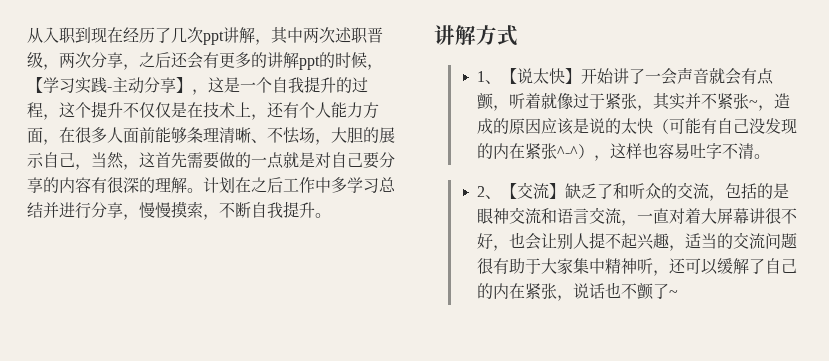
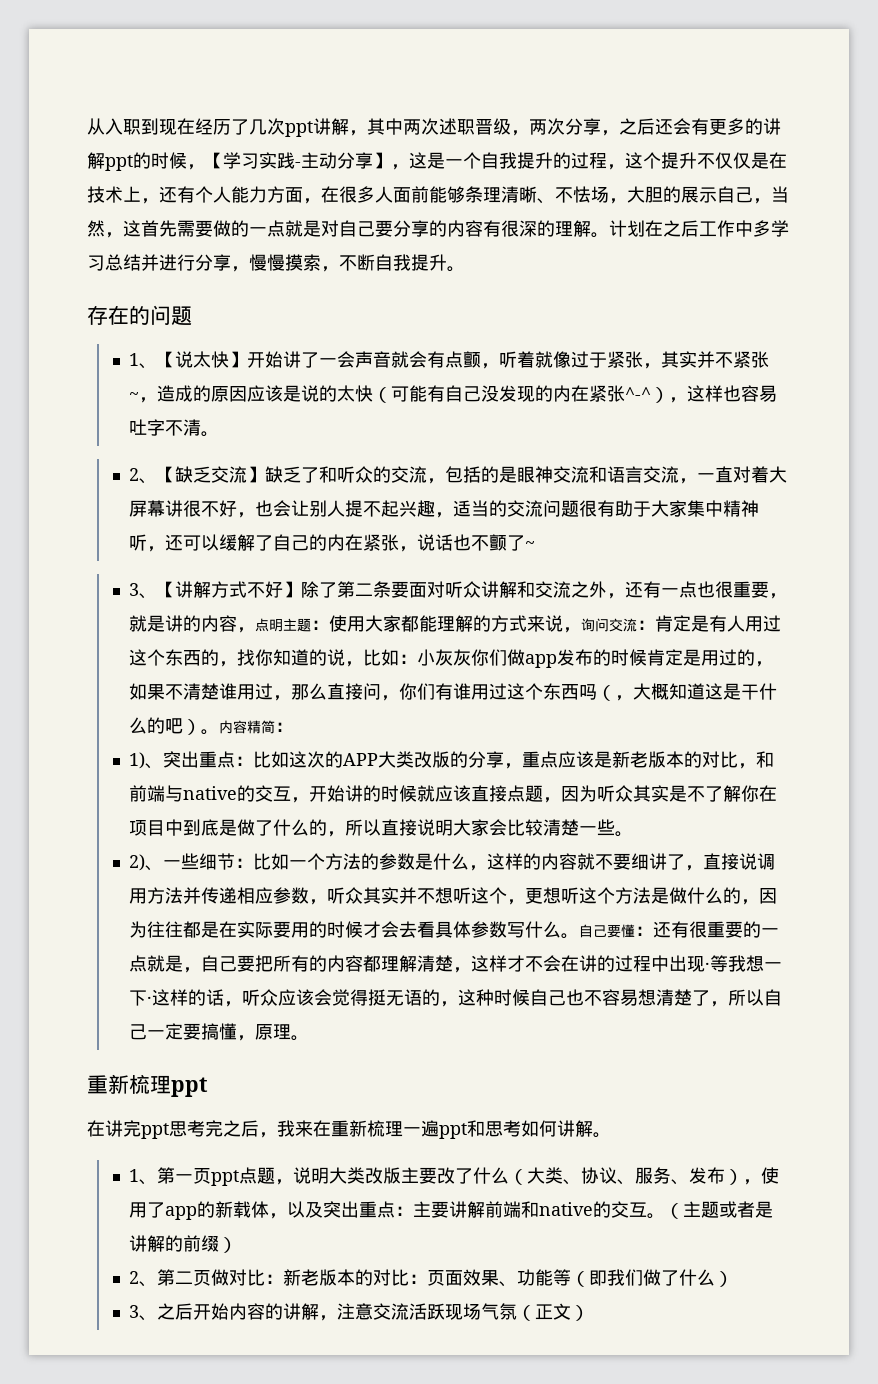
[434,25,518,46] 讲解方式 -> [87,305,192,326] 存在的问题
(517, 191) none -> [175,466,212,483] 缺乏
(678, 293) none -> [129,581,788,599] [129,615,782,633] [129,649,774,668] [129,683,778,701] [129,717,294,735] [129,751,775,769] [129,785,778,803] [129,819,634,837] [129,853,776,871] [129,887,778,905] [129,921,780,939] [129,955,783,973] [129,989,783,1007] [129,1023,310,1041] [87,1074,208,1097] [87,1120,611,1139] [129,1167,780,1186] [129,1201,774,1220] [129,1235,238,1253] [129,1269,734,1287] [129,1303,590,1321] // 3、【讲解方式不好】除了第二条要面对听众讲解和交流之外，还有一点也很重要，就是讲的内容，点明主题：使用大家都能理解的方式来说，询问交流：肯定是有人用过这个东西的，找你知道的说，比如：小灰灰你们做app发布的时候肯定是用过的，如果不清楚谁用过，那么直接问，你们有谁用过这个东西吗（，大概知道这是干什么的吧）。内容精简： // 1)、突出重点：比如这次的APP大类改版的分享，重点应该是新老版本的对比，和前端与native的交互，开始讲的时候就应该直接点题，因为听众其实是不了解你在项目中到底是做了什么的，所以直接说明大家会比较清楚一些。 // 2)、一些细节：比如一个方法的参数是什么，这样的内容就不要细讲了，直接说调用方法并传递相应参数，听众其实并不想听这个，更想听这个方法是做什么的，因为往往都是在实际要用的时候才会去看具体参数写什么。自己要懂：还有很重要的一点就是，自己要把所有的内容都理解清楚，这样才不会在讲的过程中出现·等我想一下·这样的话，听众应该会觉得挺无语的，这种时候自己也不容易想清楚了，所以自己一定要搞懂，原理。 // 重新梳理ppt // 在讲完ppt思考完之后，我来在重新梳理一遍ppt和思考如何讲解。 // 1、第一页ppt点题，说明大类改版主要改了什么（大类、协议、服务、发布），使用了app的新载体，以及突出重点：主要讲解前端和native的交互。（主题或者是讲解的前缀） // 2、第二页做对比：新老版本的对比：页面效果、功能等（即我们做了什么） // 3、之后开始内容的讲解，注意交流活跃现场气氛（正文）

